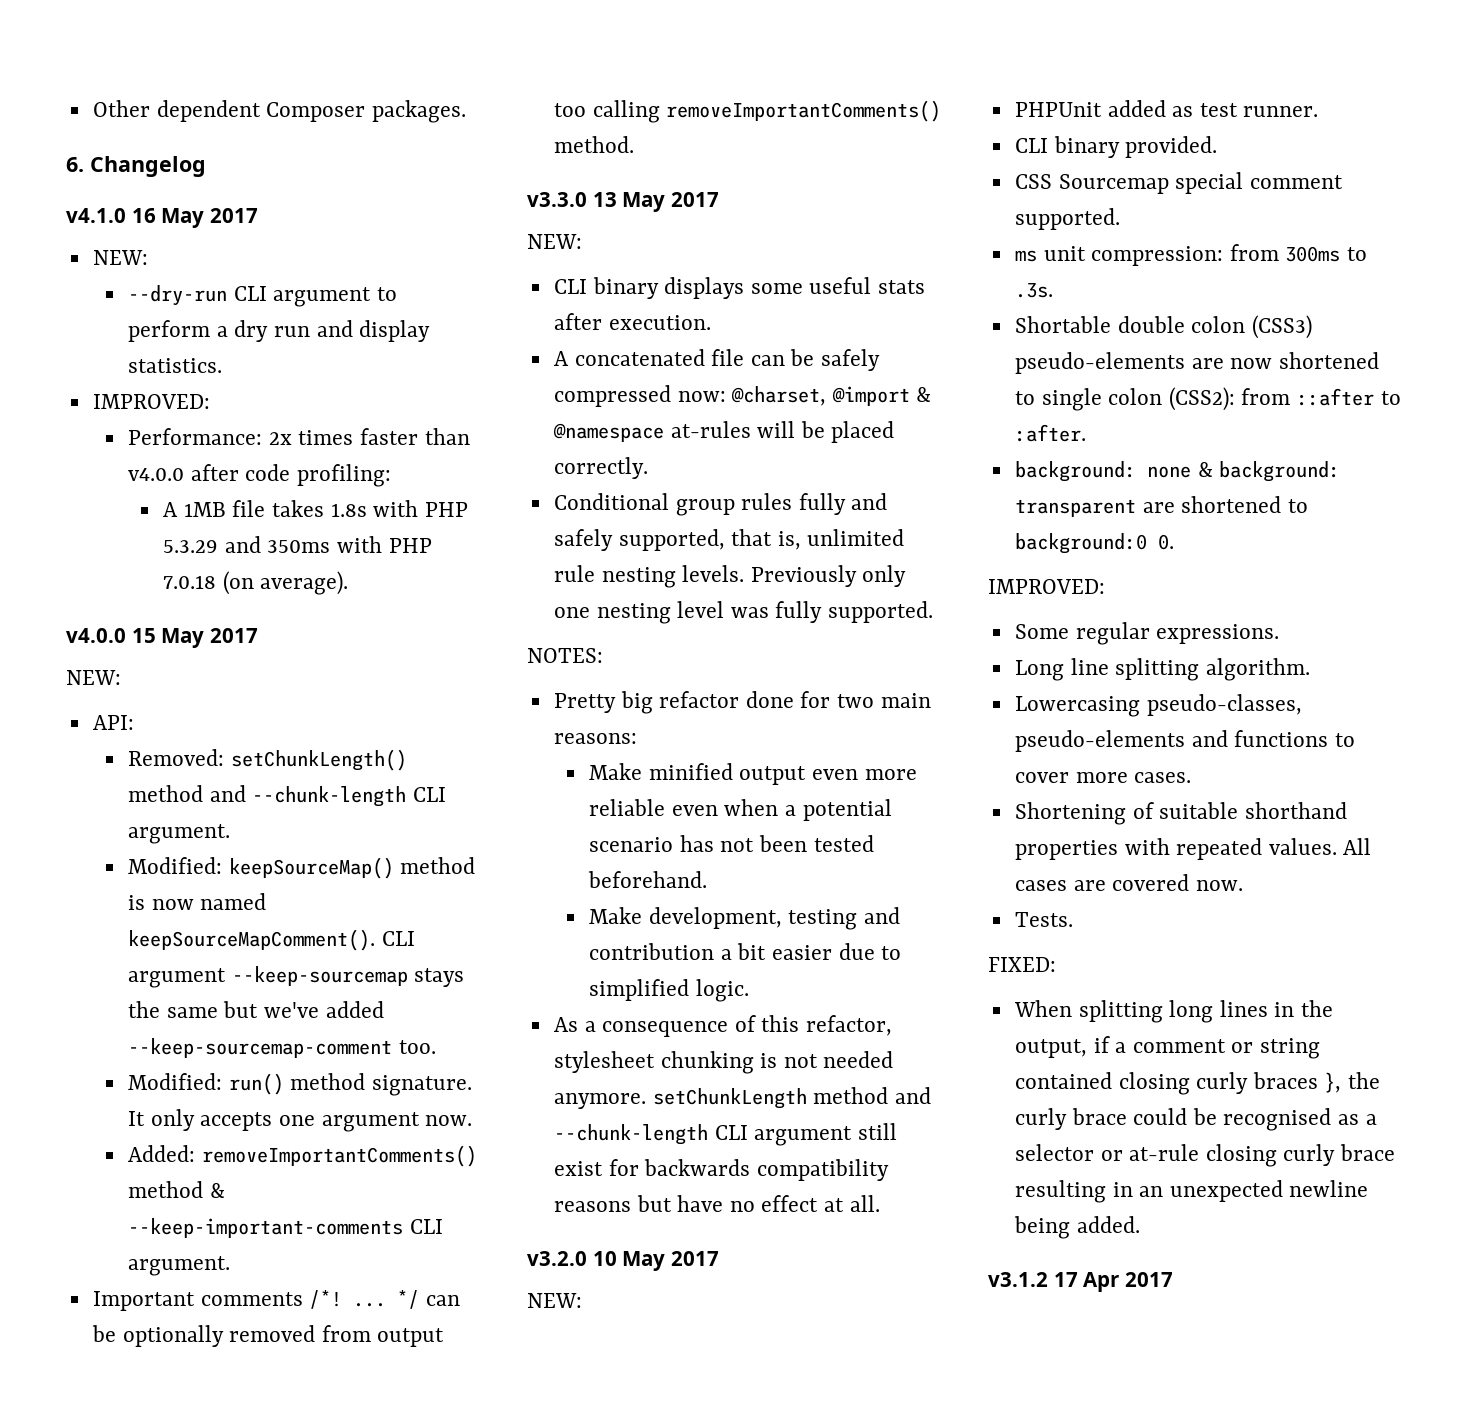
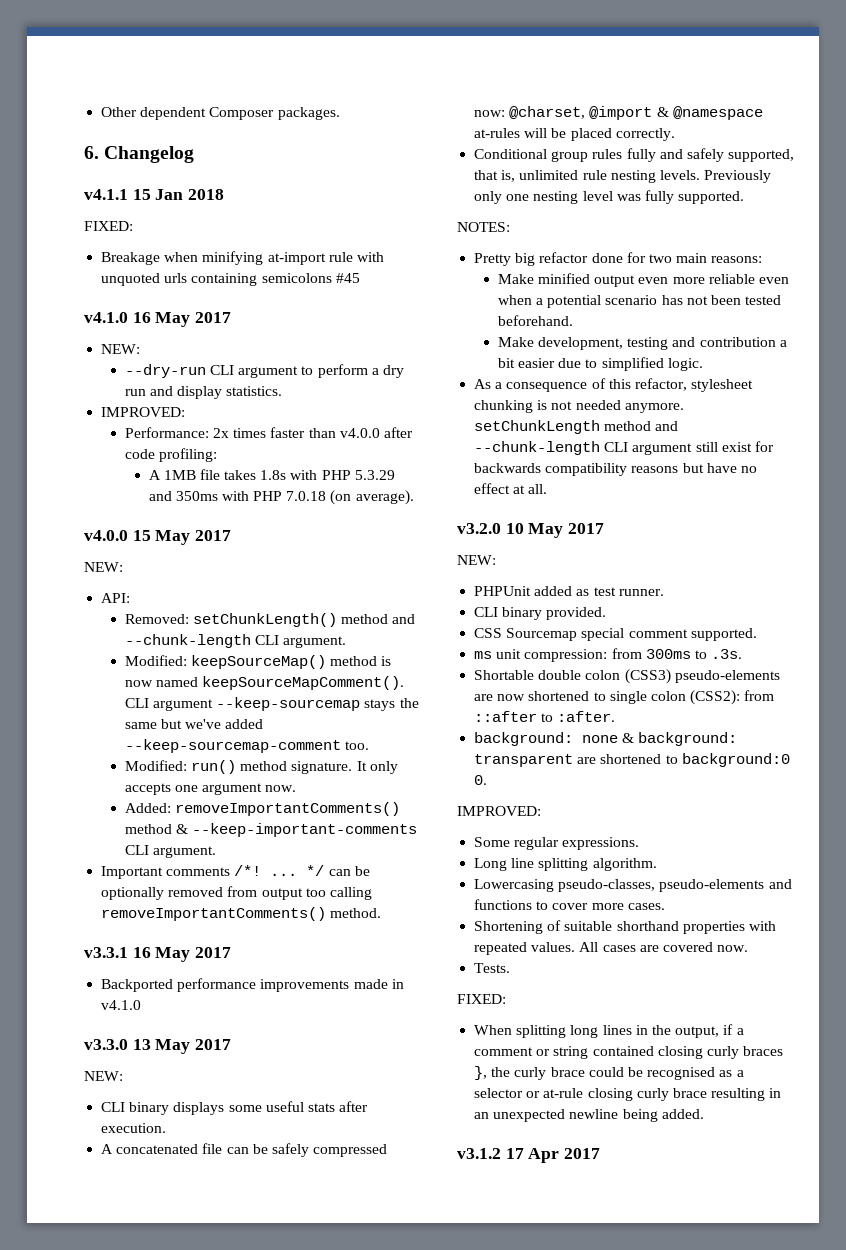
(206, 166) none -> [84,189,225,200] [84,221,133,231] [101,251,384,265] [101,273,360,286] // v4.1.1 15 Jan 2018 // FIXED: // Breakage when minifying at-import rule with unquoted urls containing semicolons #45
(634, 144) none -> [84,947,232,962] [101,978,404,992] [101,1000,142,1010] // v3.3.1 16 May 2017 // Backported performance improvements made in v4.1.0

